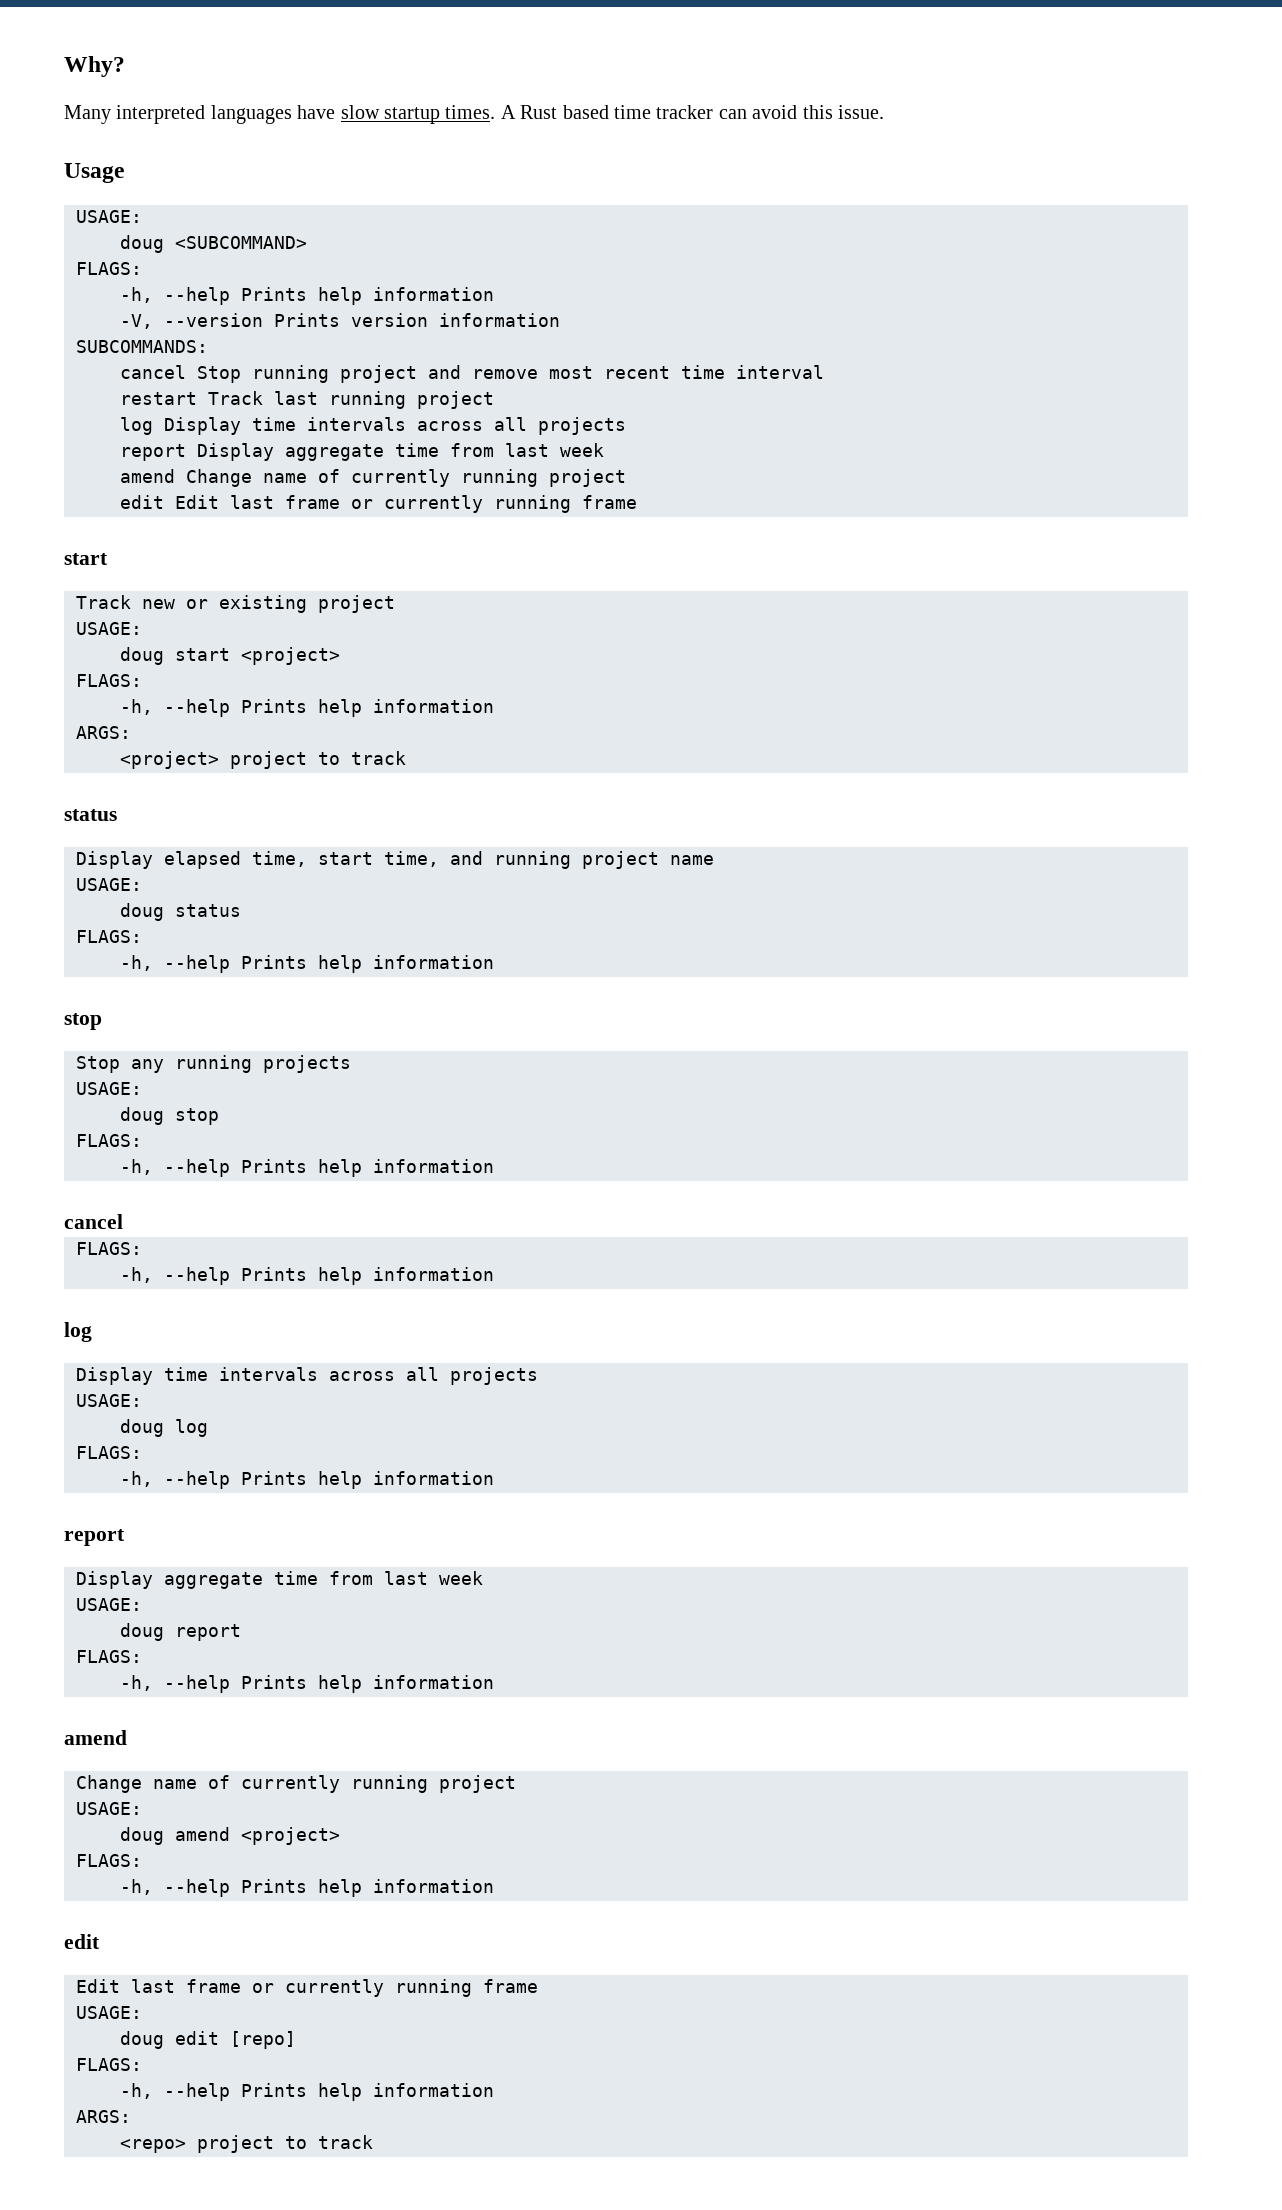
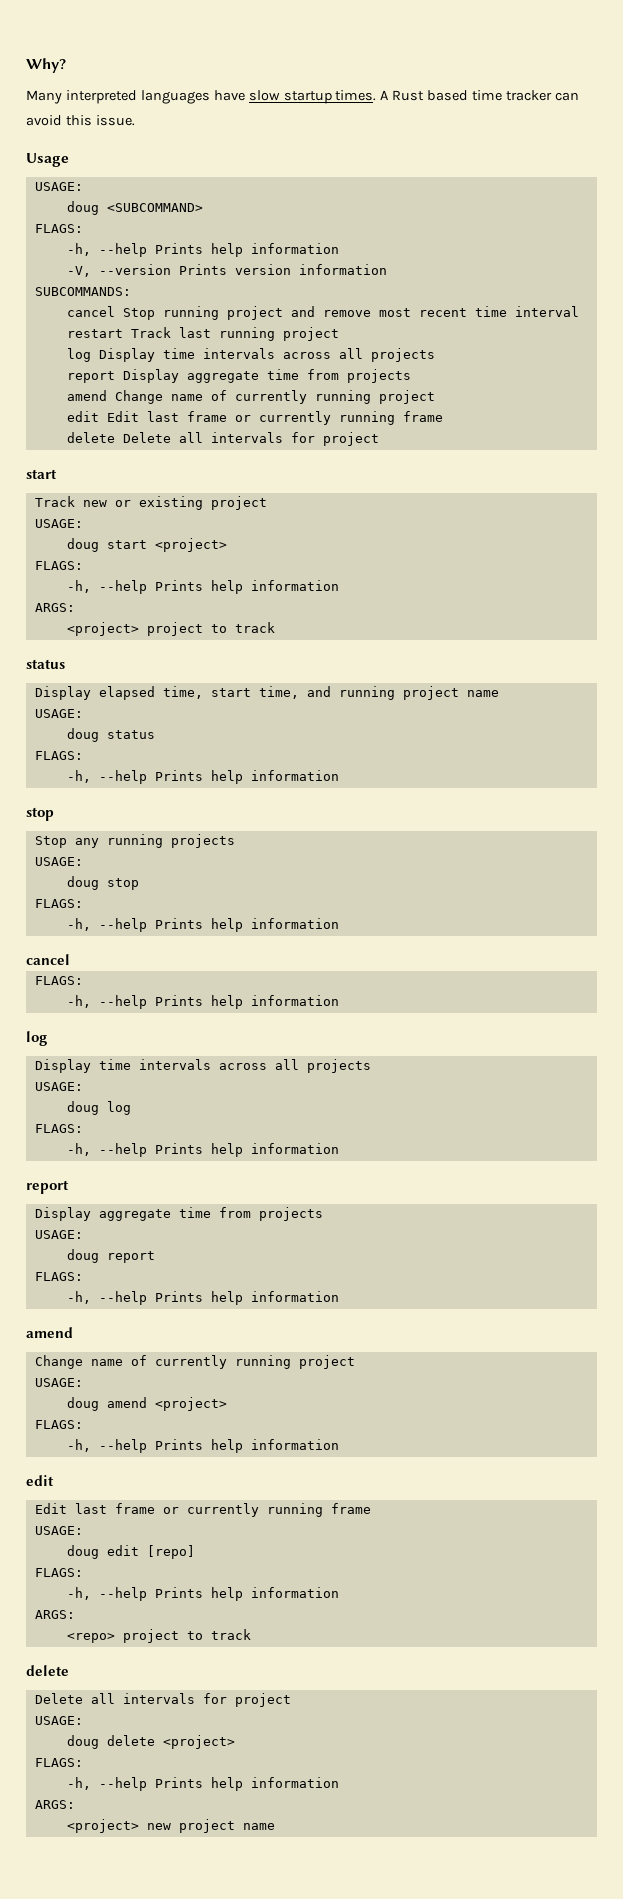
[505,443,604,457] last week -> [346,369,411,383] projects
(637, 502) none -> [66,432,379,446] // delete Delete all intervals for project
[384,1571,483,1585] last week -> [258,1207,323,1221] projects
(373, 2142) none -> [26,1665,69,1676] [34,1693,291,1707] [34,1716,83,1725] [66,1735,235,1749] [34,1758,83,1767] [66,1777,339,1791] [34,1800,75,1809] [66,1819,275,1833] // delete // Delete all intervals for project // USAGE: // doug delete <project> // FLAGS: // -h, --help Prints help information // ARGS: // <project> new project name

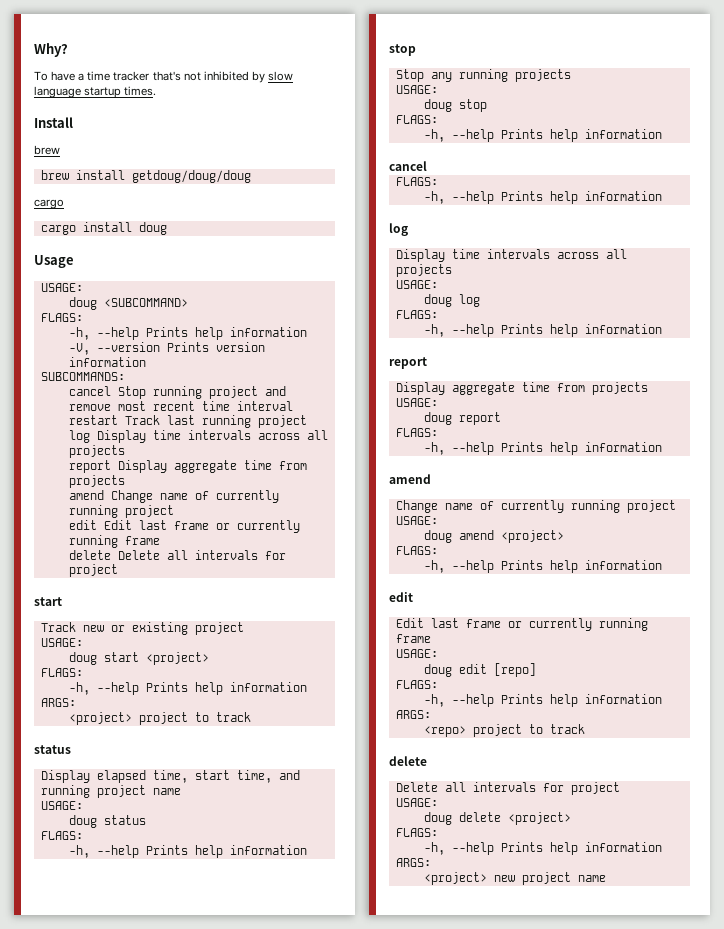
[26,90,579,104] [26,115,135,126] Many interpreted languages have slow startup times. A Rust based time tracker can avoid this issue. -> [34,71,293,83] [34,86,157,98] [34,117,73,128] [34,145,60,155] [40,170,251,183] [34,199,64,209] [40,222,167,235] To have a time tracker that's not inhibited by slow language startup times. // Install // brew // brew install getdoug/doug/doug // cargo // cargo install doug

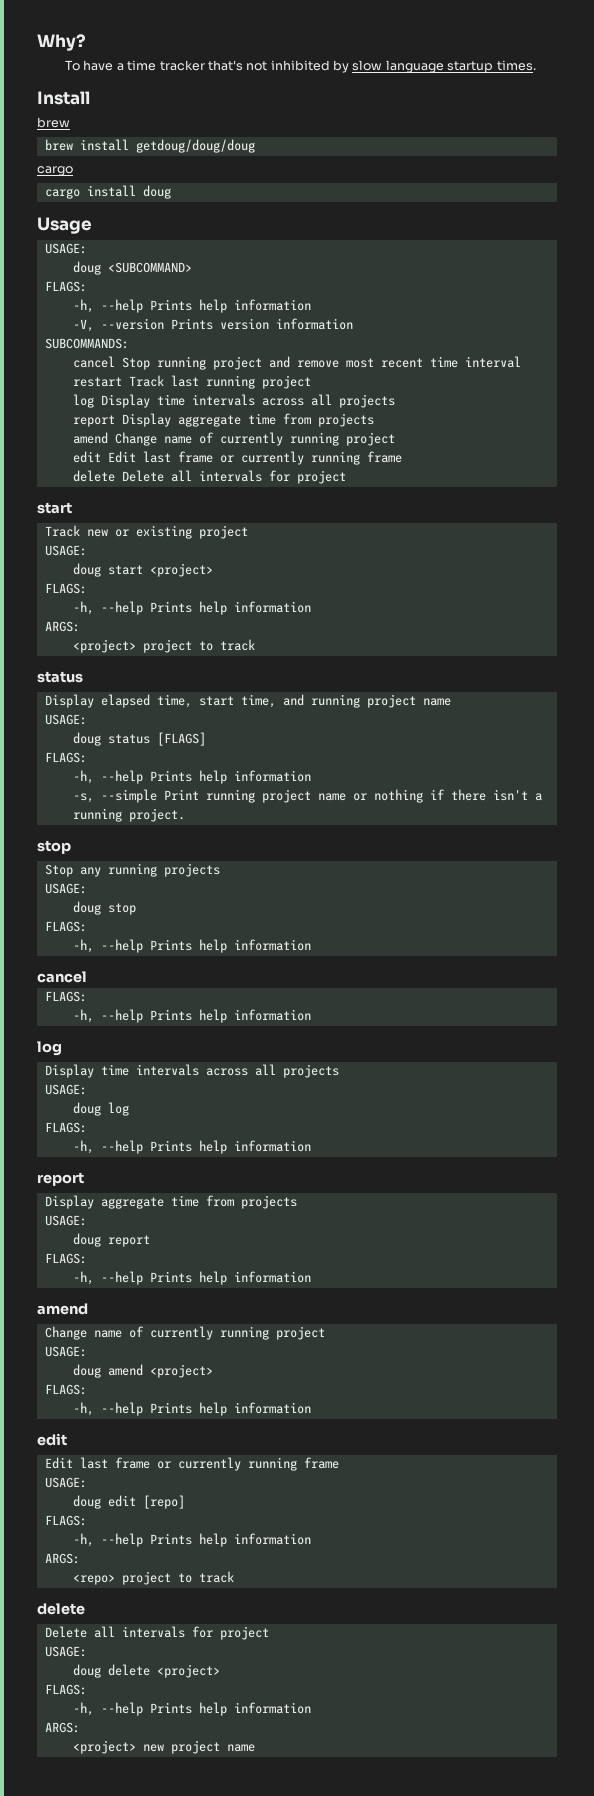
[40,831,83,840] [68,845,307,858] // FLAGS: // -h, --help Prints help information -> [156,732,206,746] [44,752,87,763] [72,770,311,784] [72,789,542,803] [72,808,185,822] [FLAGS] // FLAGS: // -h, --help Prints help information // -s, --simple Print running project name or nothing if there isn't a running project.

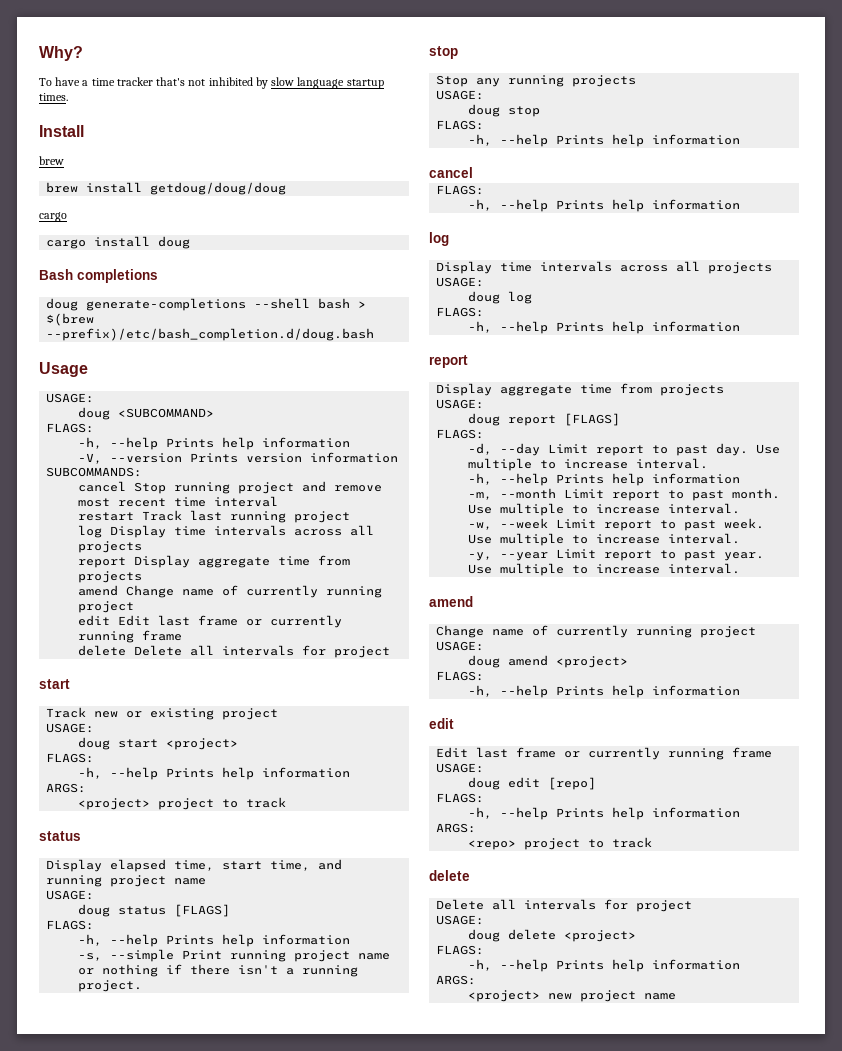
(171, 192) none -> [39,269,158,283] [46,298,367,311] [46,313,95,326] [46,328,375,341] // Bash completions // doug generate-completions --shell bash > $(brew --prefix)/etc/bash_completion.d/doug.bash
[44,1253,87,1264] [72,1271,311,1285] // FLAGS: // -h, --help Prints help information -> [564,413,621,426] [436,429,485,439] [468,443,781,456] [468,458,709,471] [468,473,741,486] [468,488,781,501] [468,503,741,516] [468,518,765,531] [468,533,741,546] [468,549,765,561] [468,563,741,576] [FLAGS] // FLAGS: // -d, --day Limit report to past day. Use multiple to increase interval. // -h, --help Prints help information // -m, --month Limit report to past month. Use multiple to increase interval. // -w, --week Limit report to past week. Use multiple to increase interval. // -y, --year Limit report to past year. Use multiple to increase interval.

